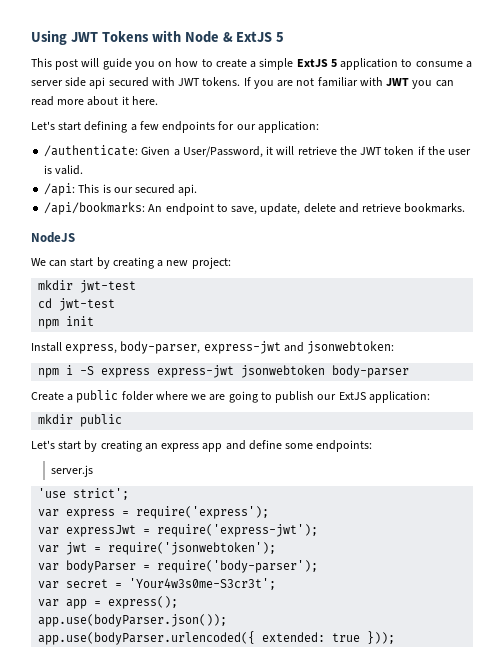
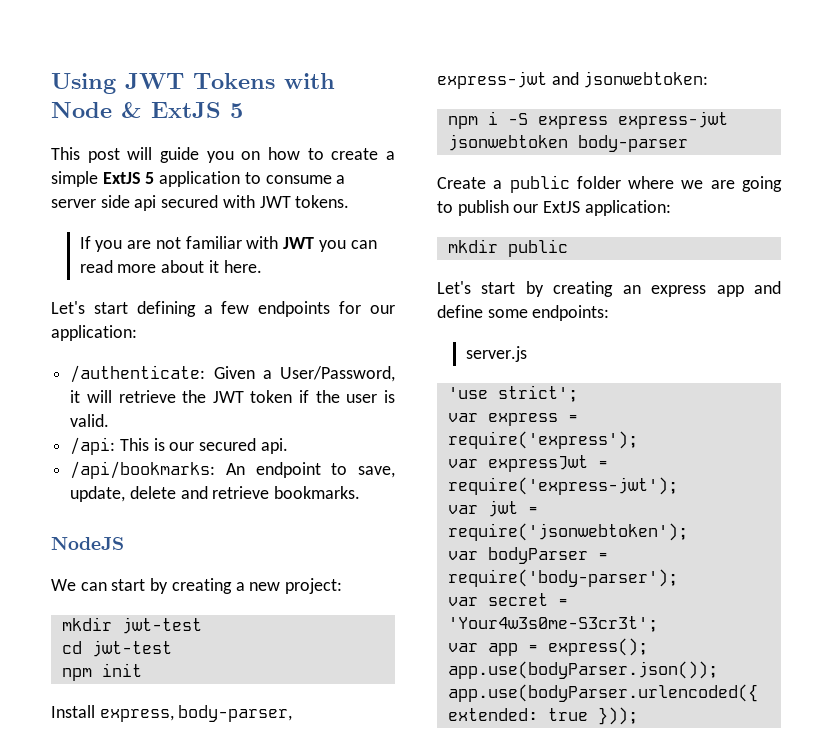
(241, 81) none -> (350, 201) //

